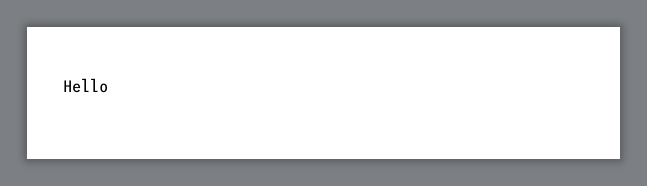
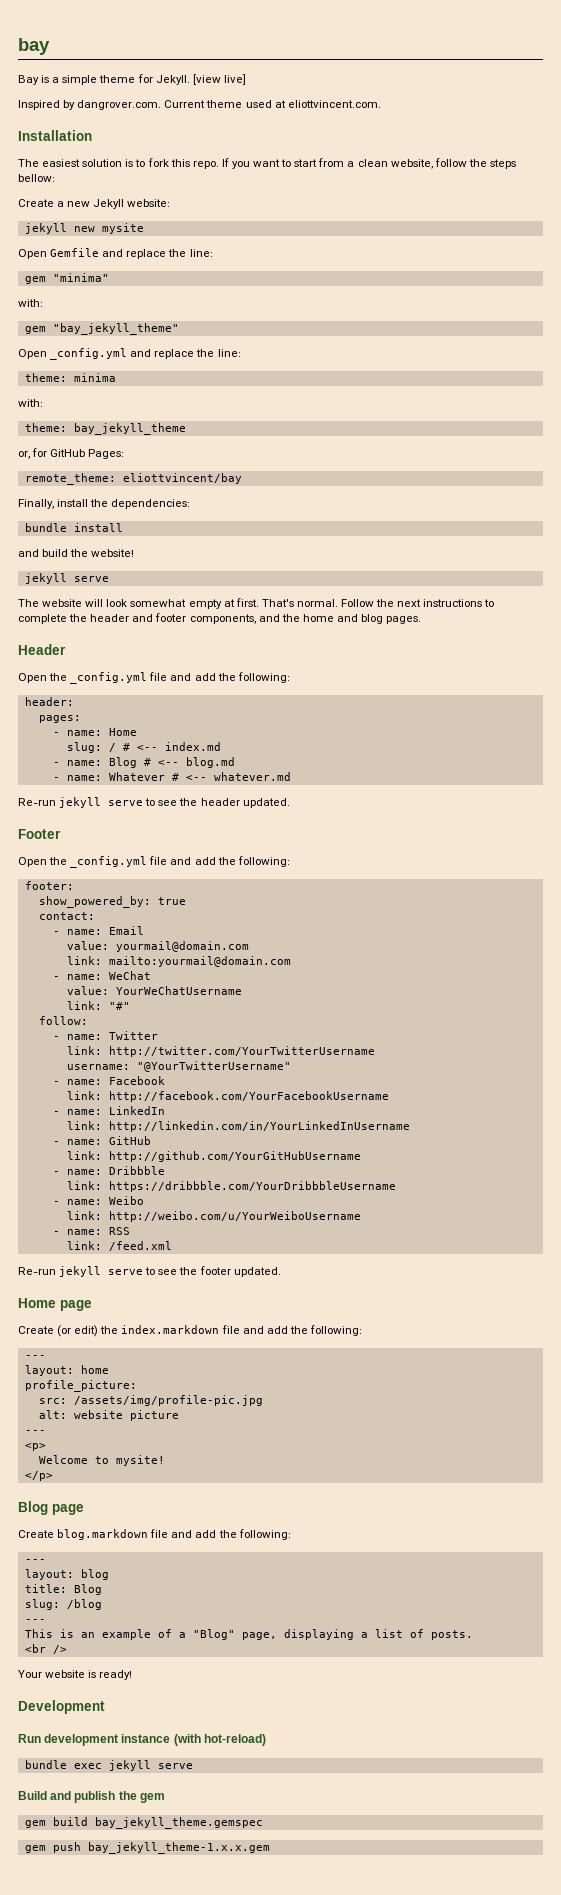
[63,78,108,93] Hello -> [18,38,50,55] [18,74,246,85] [18,100,381,110] [18,130,92,141] [18,158,516,169] [18,174,55,182] [18,199,171,209] [24,223,144,234] [18,248,213,259] [24,273,109,284] [18,299,43,307] [24,323,179,335] [18,348,241,360] [24,373,116,382] [18,399,43,407] [24,423,186,435] [18,448,125,459] [24,473,242,485] [18,499,191,509] [24,523,123,532] [18,549,135,557] [24,573,109,584] [18,598,495,609] [18,613,422,624] [18,644,66,655] [18,672,290,684] [24,697,74,706] [38,715,81,723] [52,728,137,736] [66,742,221,753] [52,757,235,768] [52,772,291,781] [18,797,290,808] [18,829,61,839] [18,856,290,868] [24,881,74,890] [38,896,186,908] [38,912,95,920] [52,926,144,935] [66,941,249,952] [66,956,291,967] [52,971,151,980] [66,986,242,995] [66,1001,130,1010] [38,1016,88,1025] [52,1031,158,1040] [66,1046,375,1057] [66,1061,291,1072] [52,1076,165,1085] [66,1091,389,1102] [52,1106,165,1115] [66,1121,410,1132] [52,1136,151,1145] [66,1151,361,1162] [52,1166,165,1175] [66,1181,396,1192] [52,1196,144,1205] [66,1211,361,1222] [52,1227,130,1235] [66,1241,172,1251] [18,1266,281,1277] [18,1298,92,1311] [18,1325,362,1337] [24,1355,46,1359] [24,1365,109,1376] [24,1380,137,1392] [38,1395,263,1406] [38,1410,179,1421] [24,1430,46,1434] [24,1443,46,1451] [38,1455,165,1466] [24,1471,53,1481] [18,1501,84,1515] [18,1529,291,1540] [24,1559,46,1563] [24,1569,109,1580] [24,1584,102,1595] [24,1599,102,1610] [24,1619,46,1623] [24,1629,473,1640] [24,1644,67,1654] [18,1670,133,1680] [18,1700,105,1714] [18,1734,266,1746] [24,1760,193,1771] [18,1791,165,1803] [24,1817,263,1829] [24,1842,270,1854] bay // Bay is a simple theme for Jekyll. [view live] // Inspired by dangrover.com. Current theme used at eliottvincent.com. // Installation // The easiest solution is to fork this repo. If you want to start from a clean website, follow the steps bellow: // Create a new Jekyll website: // jekyll new mysite // Open Gemfile and replace the line: // gem "minima" // with: // gem "bay_jekyll_theme" // Open _config.yml and replace the line: // theme: minima // with: // theme: bay_jekyll_theme // or, for GitHub Pages: // remote_theme: eliottvincent/bay // Finally, install the dependencies: // bundle install // and build the website! // jekyll serve // The website will look somewhat empty at first. That's normal. Follow the next instructions to complete the header and footer components, and the home and blog pages. // Header // Open the _config.yml file and add the following: // header: // pages: // - name: Home // slug: / # <-- index.md // - name: Blog # <-- blog.md // - name: Whatever # <-- whatever.md // Re-run jekyll serve to see the header updated. // Footer // Open the _config.yml file and add the following: // footer: // show_powered_by: true // contact: // - name: Email // value: yourmail@domain.com // link: mailto:yourmail@domain.com // - name: WeChat // value: YourWeChatUsername // link: "#" // follow: // - name: Twitter // link: http://twitter.com/YourTwitterUsername // username: "@YourTwitterUsername" // - name: Facebook // link: http://facebook.com/YourFacebookUsername // - name: LinkedIn // link: http://linkedin.com/in/YourLinkedInUsername // - name: GitHub // link: http://github.com/YourGitHubUsername // - name: Dribbble // link: https://dribbble.com/YourDribbbleUsername // - name: Weibo // link: http://weibo.com/u/YourWeiboUsername // - name: RSS // link: /feed.xml // Re-run jekyll serve to see the footer updated. // Home page // Create (or edit) the index.markdown file and add the following: // --- // layout: home // profile_picture: // src: /assets/img/profile-pic.jpg // alt: website picture // --- // <p> // Welcome to mysite! // </p> // Blog page // Create blog.markdown file and add the following: // --- // layout: blog // title: Blog // slug: /blog // --- // This is an example of a "Blog" page, displaying a list of posts. // <br /> // Your website is ready! // Development // Run development instance (with hot-reload) // bundle exec jekyll serve // Build and publish the gem // gem build bay_jekyll_theme.gemspec // gem push bay_jekyll_theme-1.x.x.gem

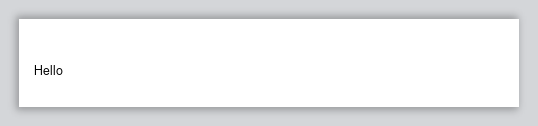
[18,38,50,55] [18,74,246,85] [18,100,381,110] [18,130,92,141] [18,158,516,169] [18,174,55,182] [18,199,171,209] [24,223,144,234] [18,248,213,259] [24,273,109,284] [18,299,43,307] [24,323,179,335] [18,348,241,360] [24,373,116,382] [18,399,43,407] [24,423,186,435] [18,448,125,459] [24,473,242,485] [18,499,191,509] [24,523,123,532] [18,549,135,557] [24,573,109,584] [18,598,495,609] [18,613,422,624] [18,644,66,655] [18,672,290,684] [24,697,74,706] [38,715,81,723] [52,728,137,736] [66,742,221,753] [52,757,235,768] [52,772,291,781] [18,797,290,808] [18,829,61,839] [18,856,290,868] [24,881,74,890] [38,896,186,908] [38,912,95,920] [52,926,144,935] [66,941,249,952] [66,956,291,967] [52,971,151,980] [66,986,242,995] [66,1001,130,1010] [38,1016,88,1025] [52,1031,158,1040] [66,1046,375,1057] [66,1061,291,1072] [52,1076,165,1085] [66,1091,389,1102] [52,1106,165,1115] [66,1121,410,1132] [52,1136,151,1145] [66,1151,361,1162] [52,1166,165,1175] [66,1181,396,1192] [52,1196,144,1205] [66,1211,361,1222] [52,1227,130,1235] [66,1241,172,1251] [18,1266,281,1277] [18,1298,92,1311] [18,1325,362,1337] [24,1355,46,1359] [24,1365,109,1376] [24,1380,137,1392] [38,1395,263,1406] [38,1410,179,1421] [24,1430,46,1434] [24,1443,46,1451] [38,1455,165,1466] [24,1471,53,1481] [18,1501,84,1515] [18,1529,291,1540] [24,1559,46,1563] [24,1569,109,1580] [24,1584,102,1595] [24,1599,102,1610] [24,1619,46,1623] [24,1629,473,1640] [24,1644,67,1654] [18,1670,133,1680] [18,1700,105,1714] [18,1734,266,1746] [24,1760,193,1771] [18,1791,165,1803] [24,1817,263,1829] [24,1842,270,1854] bay // Bay is a simple theme for Jekyll. [view live] // Inspired by dangrover.com. Current theme used at eliottvincent.com. // Installation // The easiest solution is to fork this repo. If you want to start from a clean website, follow the steps bellow: // Create a new Jekyll website: // jekyll new mysite // Open Gemfile and replace the line: // gem "minima" // with: // gem "bay_jekyll_theme" // Open _config.yml and replace the line: // theme: minima // with: // theme: bay_jekyll_theme // or, for GitHub Pages: // remote_theme: eliottvincent/bay // Finally, install the dependencies: // bundle install // and build the website! // jekyll serve // The website will look somewhat empty at first. That's normal. Follow the next instructions to complete the header and footer components, and the home and blog pages. // Header // Open the _config.yml file and add the following: // header: // pages: // - name: Home // slug: / # <-- index.md // - name: Blog # <-- blog.md // - name: Whatever # <-- whatever.md // Re-run jekyll serve to see the header updated. // Footer // Open the _config.yml file and add the following: // footer: // show_powered_by: true // contact: // - name: Email // value: yourmail@domain.com // link: mailto:yourmail@domain.com // - name: WeChat // value: YourWeChatUsername // link: "#" // follow: // - name: Twitter // link: http://twitter.com/YourTwitterUsername // username: "@YourTwitterUsername" // - name: Facebook // link: http://facebook.com/YourFacebookUsername // - name: LinkedIn // link: http://linkedin.com/in/YourLinkedInUsername // - name: GitHub // link: http://github.com/YourGitHubUsername // - name: Dribbble // link: https://dribbble.com/YourDribbbleUsername // - name: Weibo // link: http://weibo.com/u/YourWeiboUsername // - name: RSS // link: /feed.xml // Re-run jekyll serve to see the footer updated. // Home page // Create (or edit) the index.markdown file and add the following: // --- // layout: home // profile_picture: // src: /assets/img/profile-pic.jpg // alt: website picture // --- // <p> // Welcome to mysite! // </p> // Blog page // Create blog.markdown file and add the following: // --- // layout: blog // title: Blog // slug: /blog // --- // This is an example of a "Blog" page, displaying a list of posts. // <br /> // Your website is ready! // Development // Run development instance (with hot-reload) // bundle exec jekyll serve // Build and publish the gem // gem build bay_jekyll_theme.gemspec // gem push bay_jekyll_theme-1.x.x.gem -> [34,65,63,75] Hello

